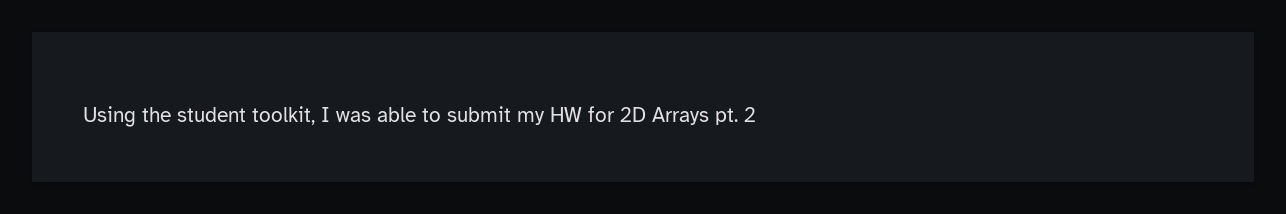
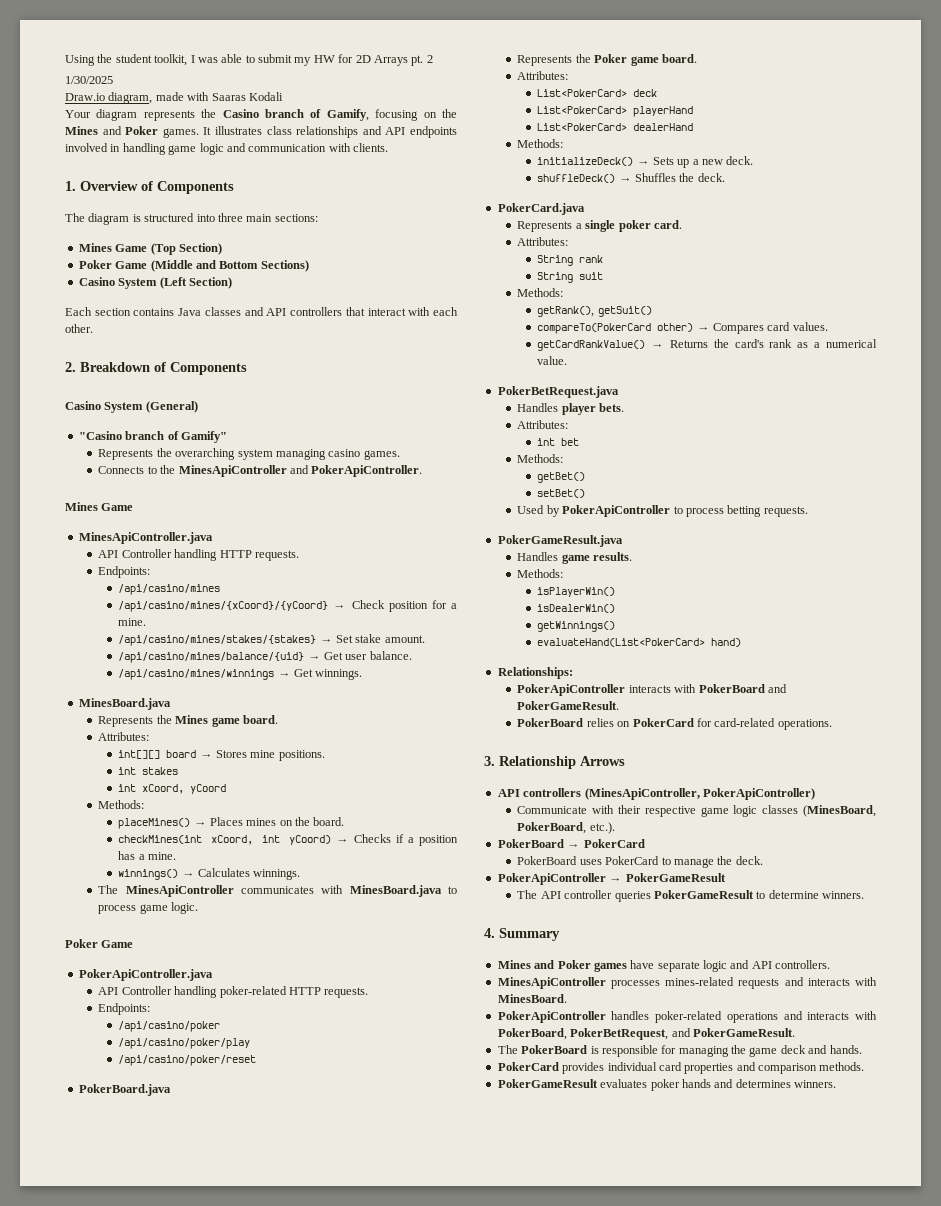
(756, 114) none -> [65,76,113,84] [65,92,283,104] [65,109,457,121] [65,126,458,138] [65,143,388,155] [65,181,234,194] [65,213,318,225] [78,243,222,255] [78,260,309,272] [78,277,232,289] [65,307,459,316] [65,324,93,333] [65,362,247,375] [65,401,198,413] [78,431,227,443] [98,448,400,460] [98,465,423,477] [65,502,134,511] [78,532,213,544] [98,549,299,561] [98,566,151,578] [118,584,221,595] [118,600,457,612] [118,618,147,626] [118,634,425,646] [118,651,412,663] [118,669,363,680] [78,698,171,710] [98,715,278,727] [98,732,150,741] [118,750,325,761] [118,767,179,775] [118,784,227,794] [98,800,145,809] [118,817,345,829] [118,834,458,846] [118,851,176,860] [118,868,301,880] [98,885,457,897] [98,902,199,914] [65,939,134,948] [78,969,213,981] [98,986,369,998] [98,1003,151,1015] [118,1021,221,1032] [118,1038,251,1049] [118,1055,257,1066] [78,1084,171,1096] [517,54,697,66] [517,71,569,80] [537,89,658,97] [537,106,694,117] [537,123,694,131] [517,139,564,148] [537,156,754,168] [537,173,725,183] [497,203,585,215] [517,220,682,232] [517,237,569,246] [537,255,604,266] [537,272,604,283] [517,288,564,297] [537,306,652,317] [537,322,828,334] [537,339,877,351] [537,356,568,365] [497,386,619,398] [517,403,625,415] [517,420,569,429] [537,438,580,446] [517,454,564,463] [537,472,586,483] [537,489,586,498] [517,505,808,517] [497,535,623,547] [517,552,633,564] [517,569,564,578] [537,587,616,597] [537,604,616,613] [537,621,616,632] [537,638,742,647] [497,667,573,679] [517,684,787,696] [517,701,620,710] [517,718,832,730] [484,756,625,769] [497,788,815,800] [517,805,876,817] [517,822,615,834] [497,839,645,848] [517,856,763,868] [497,873,726,885] [517,890,865,902] [484,928,560,941] [497,960,831,972] [497,977,877,989] [497,994,567,1003] [497,1011,877,1023] [497,1028,795,1040] [497,1045,862,1057] [497,1062,865,1074] [497,1079,836,1091] // 1/30/2025 // Draw.io diagram, made with Saaras Kodali // Your diagram represents the Casino branch of Gamify, focusing on the Mines and Poker games. It illustrates class relationships and API endpoints involved in handling game logic and communication with clients. // 1. Overview of Components // The diagram is structured into three main sections: // Mines Game (Top Section) // Poker Game (Middle and Bottom Sections) // Casino System (Left Section) // Each section contains Java classes and API controllers that interact with each other. // 2. Breakdown of Components // Casino System (General) // "Casino branch of Gamify" // Represents the overarching system managing casino games. // Connects to the MinesApiController and PokerApiController. // Mines Game // MinesApiController.java // API Controller handling HTTP requests. // Endpoints: // /api/casino/mines // /api/casino/mines/{xCoord}/{yCoord} → Check position for a mine. // /api/casino/mines/stakes/{stakes} → Set stake amount. // /api/casino/mines/balance/{uid} → Get user balance. // /api/casino/mines/winnings → Get winnings. // MinesBoard.java // Represents the Mines game board. // Attributes: // int[][] board → Stores mine positions. // int stakes // int xCoord, yCoord // Methods: // placeMines() → Places mines on the board. // checkMines(int xCoord, int yCoord) → Checks if a position has a mine. // winnings() → Calculates winnings. // The MinesApiController communicates with MinesBoard.java to process game logic. // Poker Game // PokerApiController.java // API Controller handling poker-related HTTP requests. // Endpoints: // /api/casino/poker // /api/casino/poker/play // /api/casino/poker/reset // PokerBoard.java // Represents the Poker game board. // Attributes: // List<PokerCard> deck // List<PokerCard> playerHand // List<PokerCard> dealerHand // Methods: // initializeDeck() → Sets up a new deck. // shuffleDeck() → Shuffles the deck. // PokerCard.java // Represents a single poker card. // Attributes: // String rank // String suit // Methods: // getRank(), getSuit() // compareTo(PokerCard other) → Compares card values. // getCardRankValue() → Returns the card's rank as a numerical value. // PokerBetRequest.java // Handles player bets. // Attributes: // int bet // Methods: // getBet() // setBet() // Used by PokerApiController to process betting requests. // PokerGameResult.java // Handles game results. // Methods: // isPlayerWin() // isDealerWin() // getWinnings() // evaluateHand(List<PokerCard> hand) // Relationships: // PokerApiController interacts with PokerBoard and PokerGameResult. // PokerBoard relies on PokerCard for card-related operations. // 3. Relationship Arrows // API controllers (MinesApiController, PokerApiController) // Communicate with their respective game logic classes (MinesBoard, PokerBoard, etc.). // PokerBoard → PokerCard // PokerBoard uses PokerCard to manage the deck. // PokerApiController → PokerGameResult // The API controller queries PokerGameResult to determine winners. // 4. Summary // Mines and Poker games have separate logic and API controllers. // MinesApiController processes mines-related requests and interacts with MinesBoard. // PokerApiController handles poker-related operations and interacts with PokerBoard, PokerBetRequest, and PokerGameResult. // The PokerBoard is responsible for managing the game deck and hands. // PokerCard provides individual card properties and comparison methods. // PokerGameResult evaluates poker hands and determines winners.

